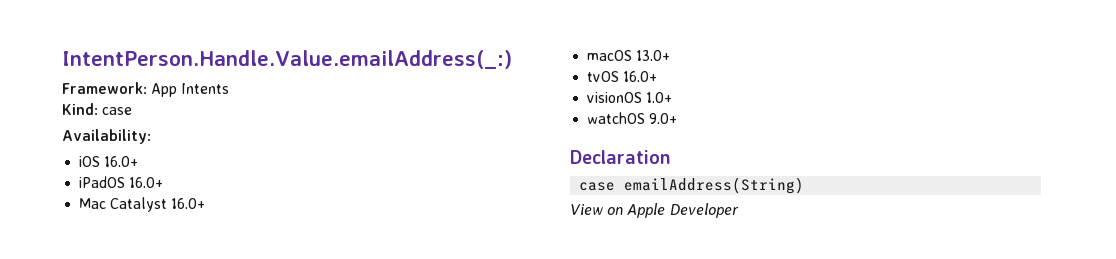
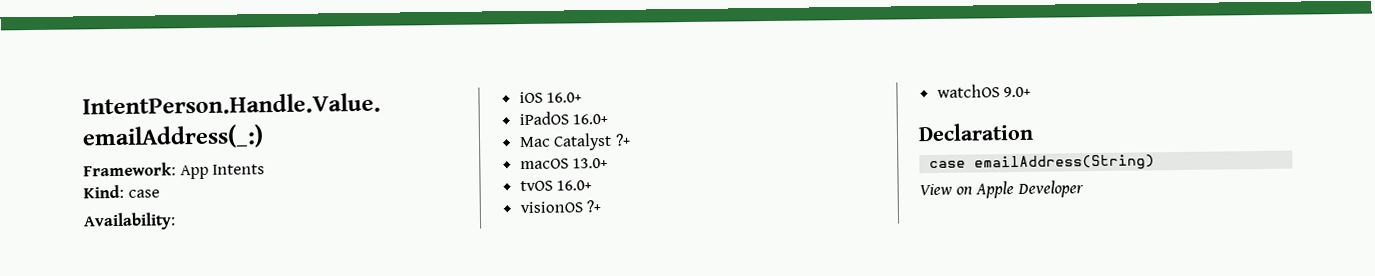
[171,198,206,209] 16.0+ -> [614,133,631,146] ?+
[646,92,673,103] 1.0+ -> [586,200,602,213] ?+

